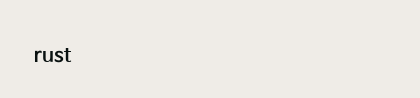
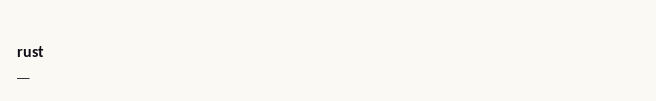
(72, 55) none -> [17,77,30,79] // __

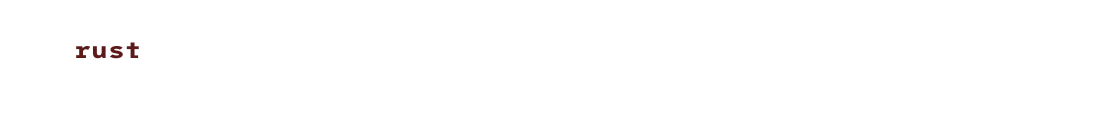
[17,77,30,79] // __ -> (142, 50) none

